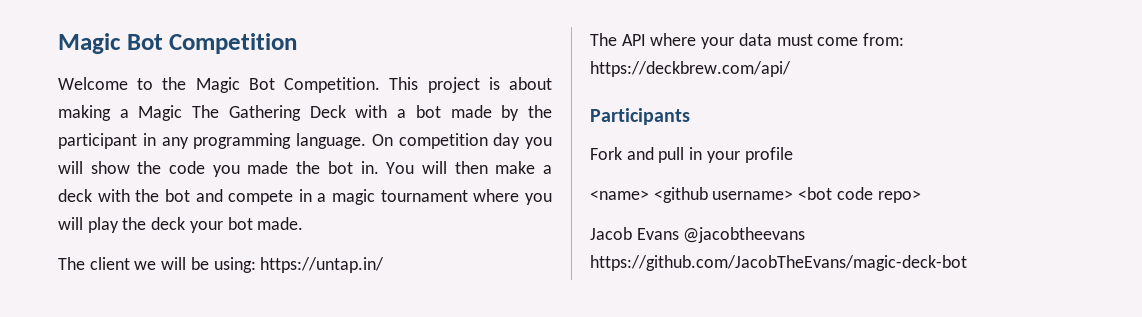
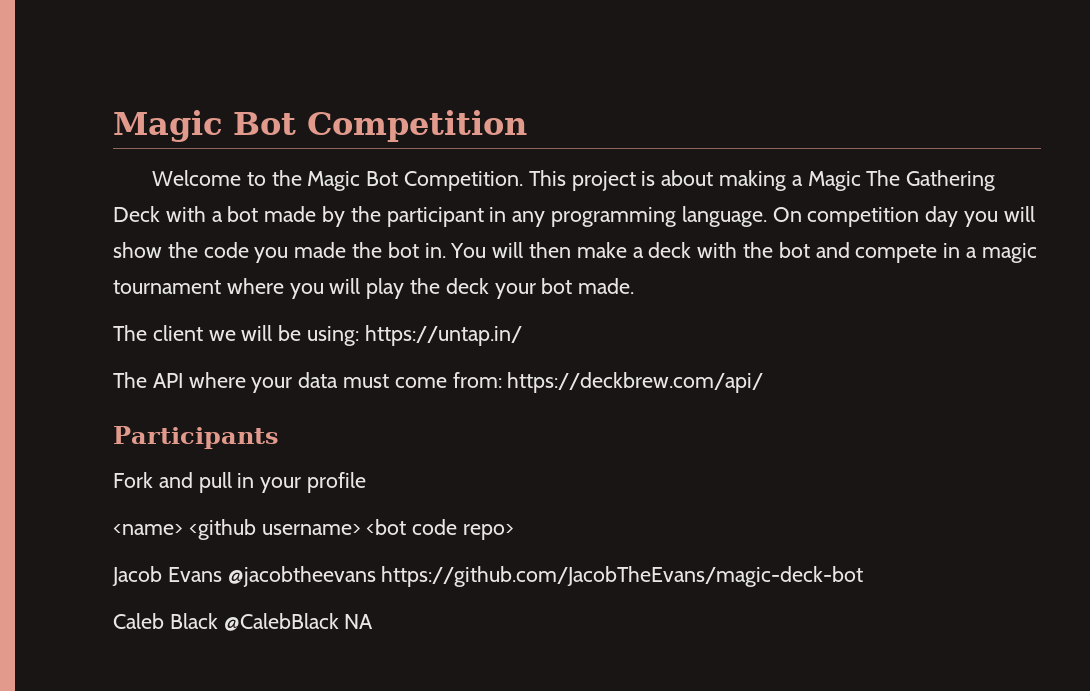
(967, 263) none -> [113,613,374,631] // Caleb Black @CalebBlack NA

